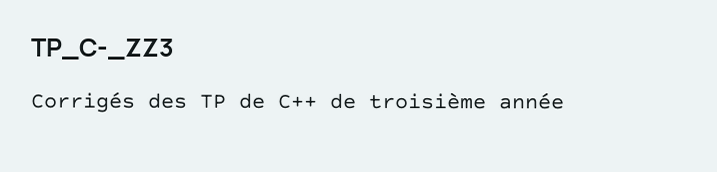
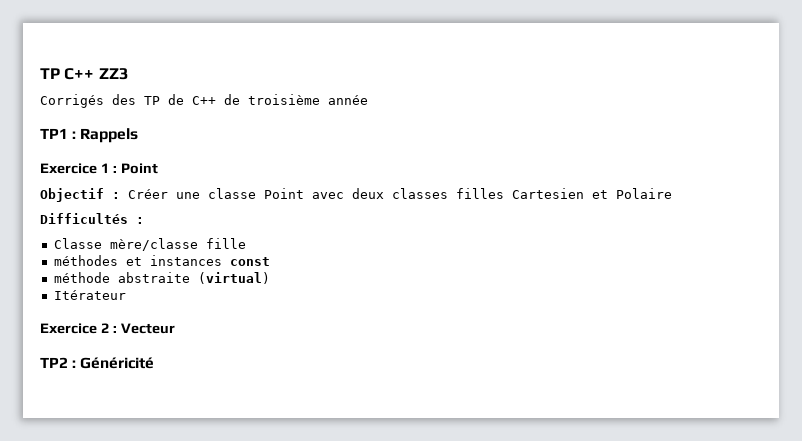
[31,38,175,60] TP_C-_ZZ3 -> [40,68,129,80] TP C++ ZZ3
(564, 101) none -> [40,128,139,143] [40,163,158,174] [40,188,672,202] [40,213,144,224] [53,238,246,251] [53,255,270,266] [53,272,270,284] [53,290,126,300] [40,323,175,334] [40,357,155,369] // TP1 : Rappels // Exercice 1 : Point // Objectif : Créer une classe Point avec deux classes filles Cartesien et Polaire // Difficultés : // Classe mère/classe fille // méthodes et instances const // méthode abstraite (virtual) // Itérateur // Exercice 2 : Vecteur // TP2 : Généricité

